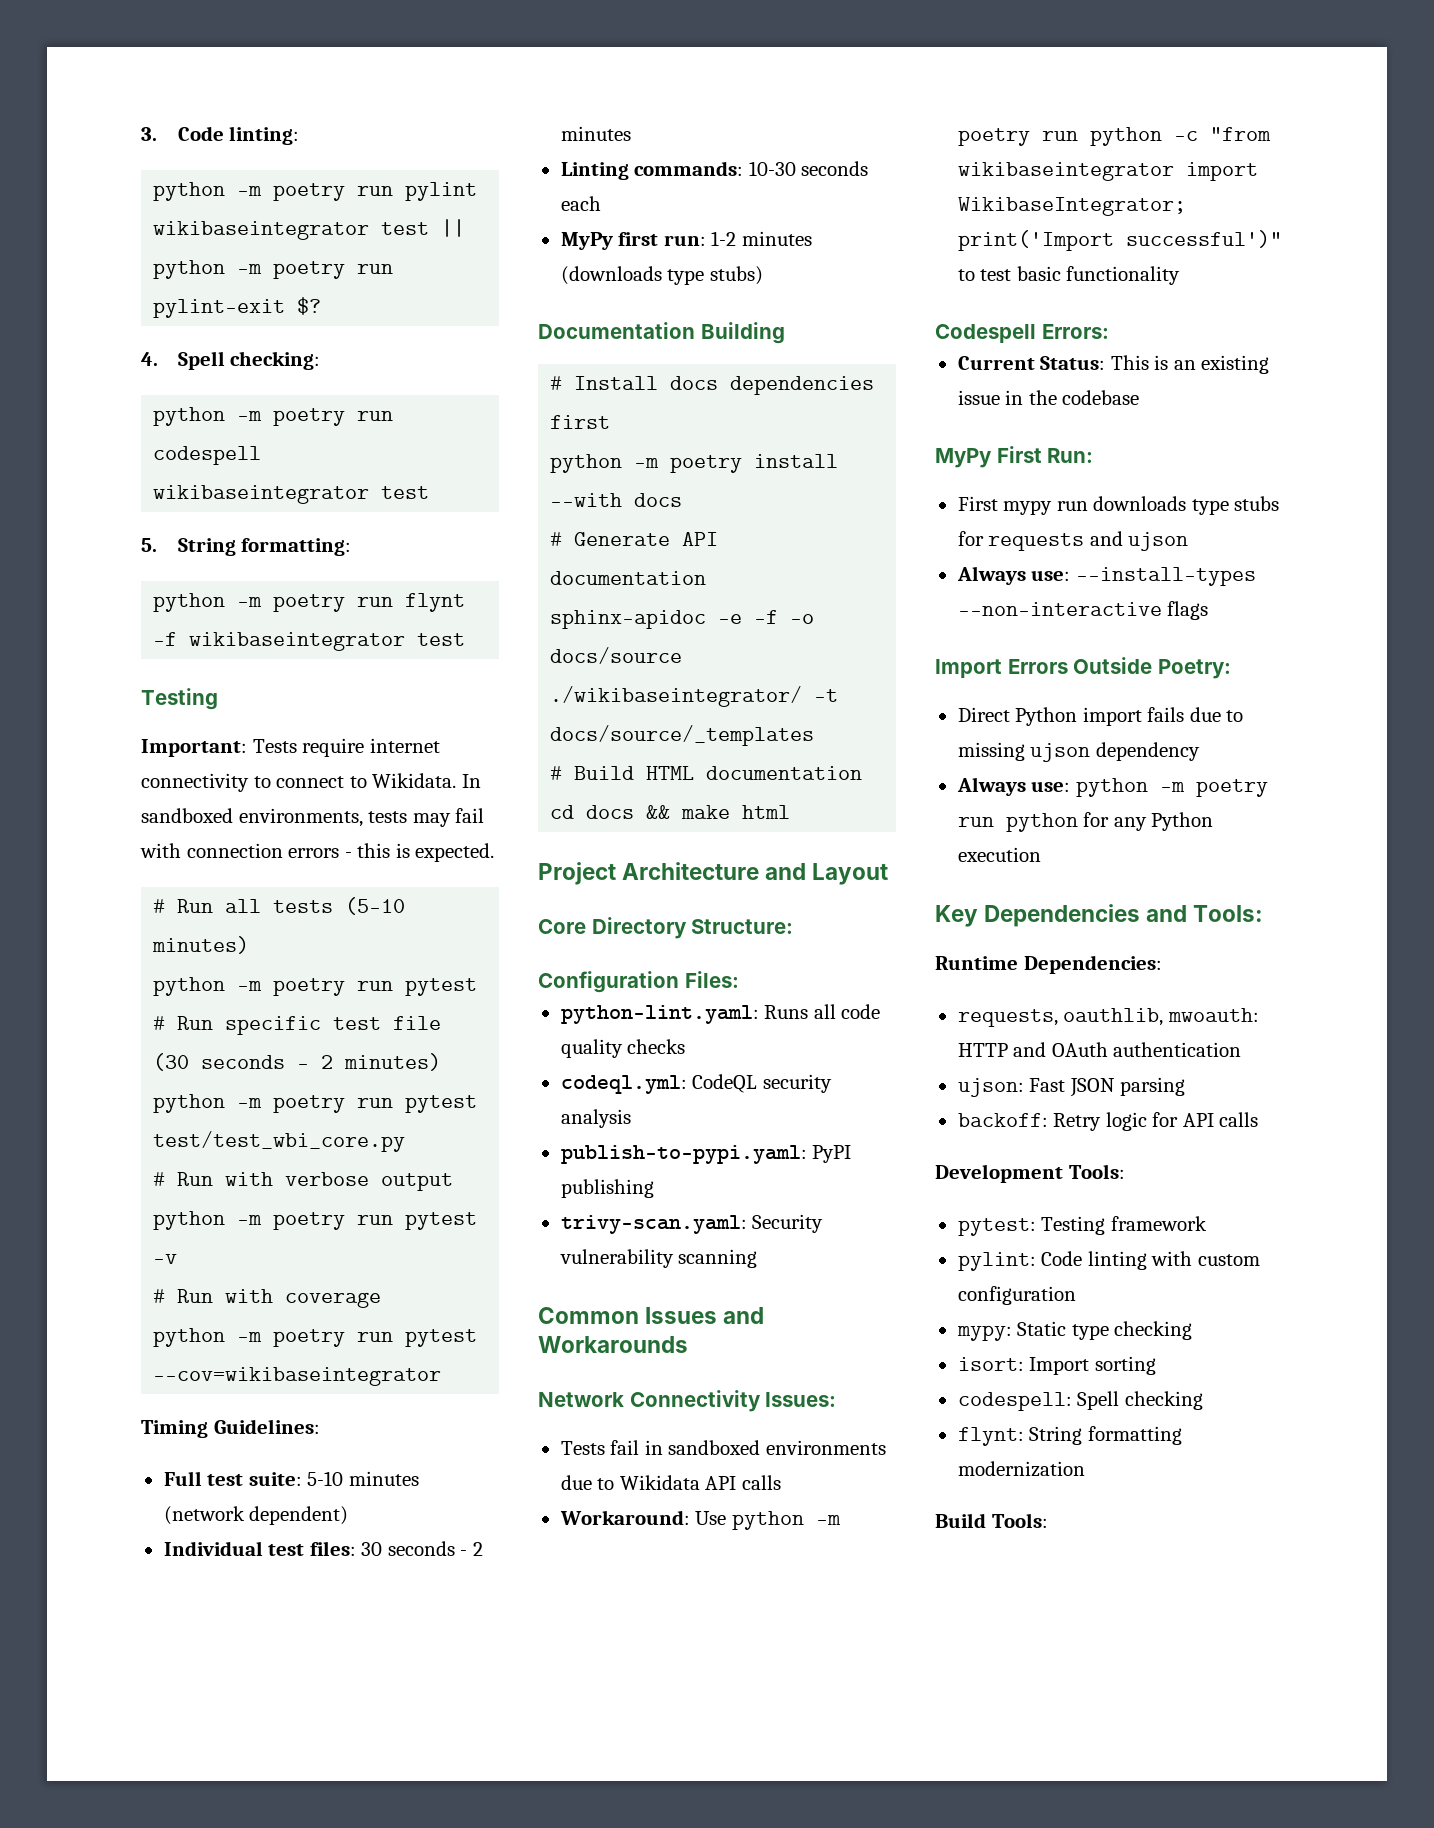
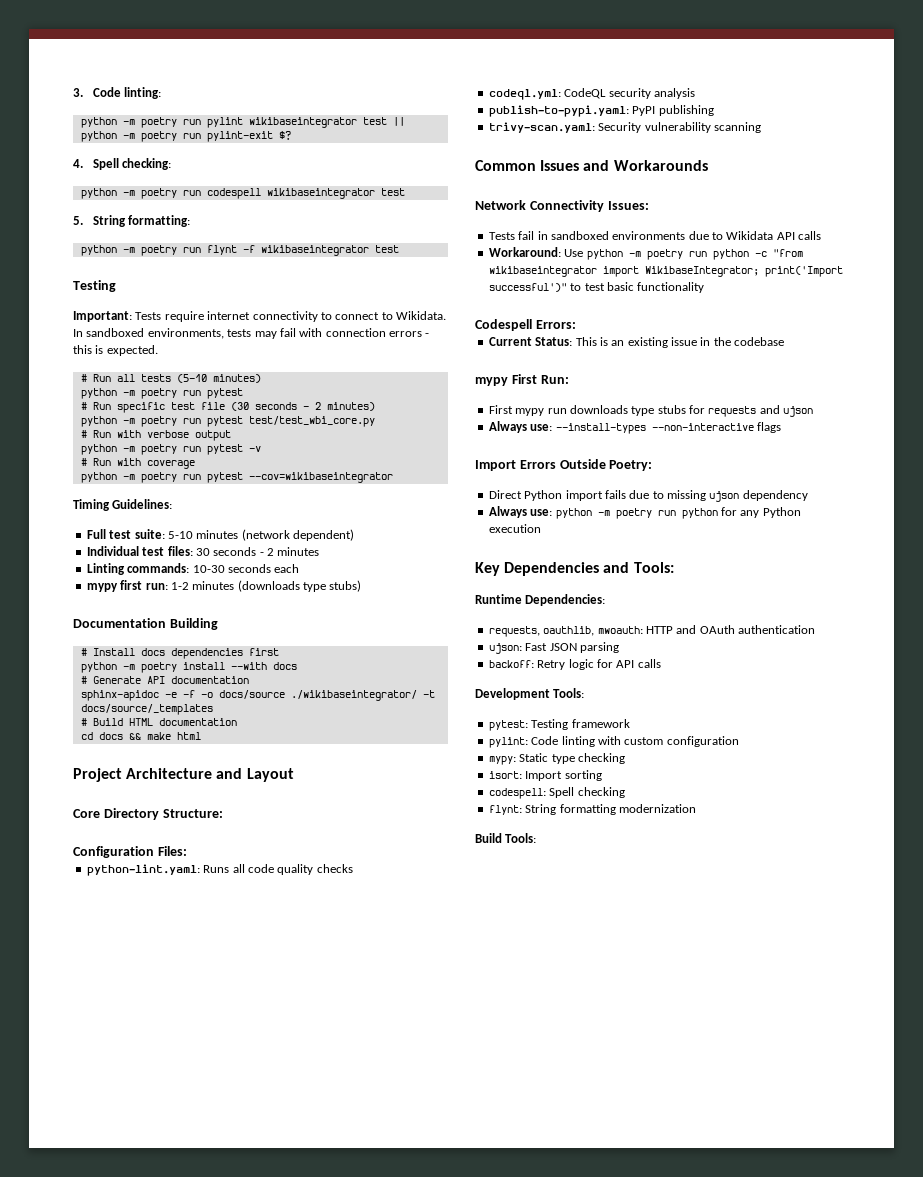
[560,232,613,250] MyPy -> [86,583,118,592] mypy
[935,448,992,468] MyPy -> [475,377,508,386] mypy

